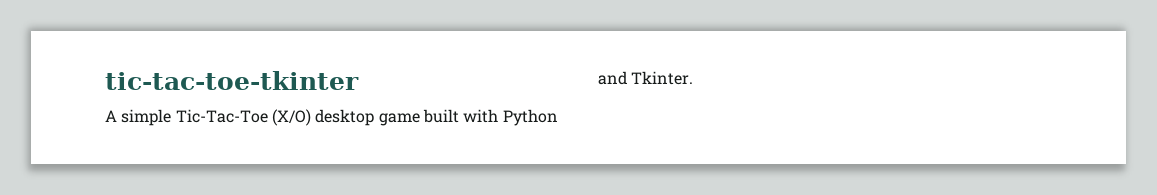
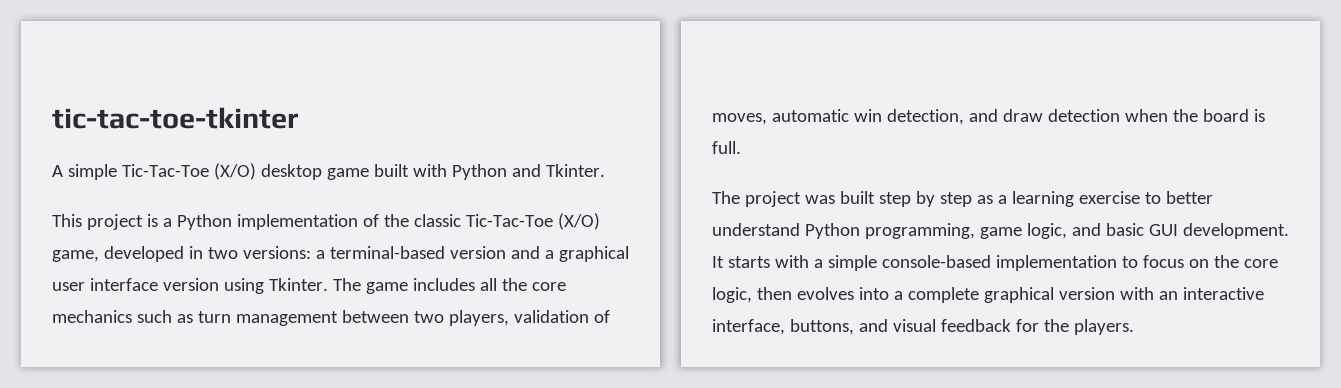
(694, 78) none -> [52,213,600,230] [52,246,629,262] [52,278,566,294] [52,310,610,326] [712,109,1265,125] [712,141,741,154] [712,191,1213,207] [712,223,1289,239] [712,255,1278,271] [712,287,1264,303] [712,319,1134,335] // This project is a Python implementation of the classic Tic-Tac-Toe (X/O) game, developed in two versions: a terminal-based version and a graphical user interface version using Tkinter. The game includes all the core mechanics such as turn management between two players, validation of moves, automatic win detection, and draw detection when the board is full. // The project was built step by step as a learning exercise to better understand Python programming, game logic, and basic GUI development. It starts with a simple console-based implementation to focus on the core logic, then evolves into a complete graphical version with an interactive interface, buttons, and visual feedback for the players.

